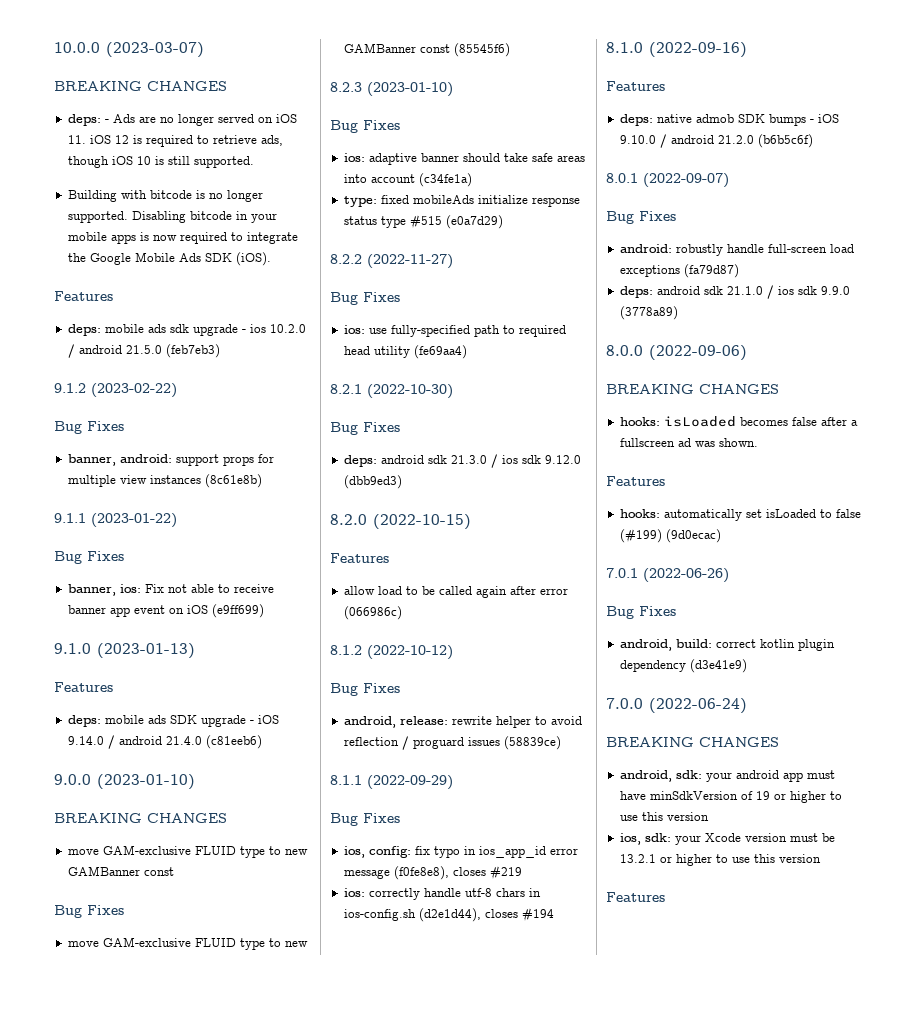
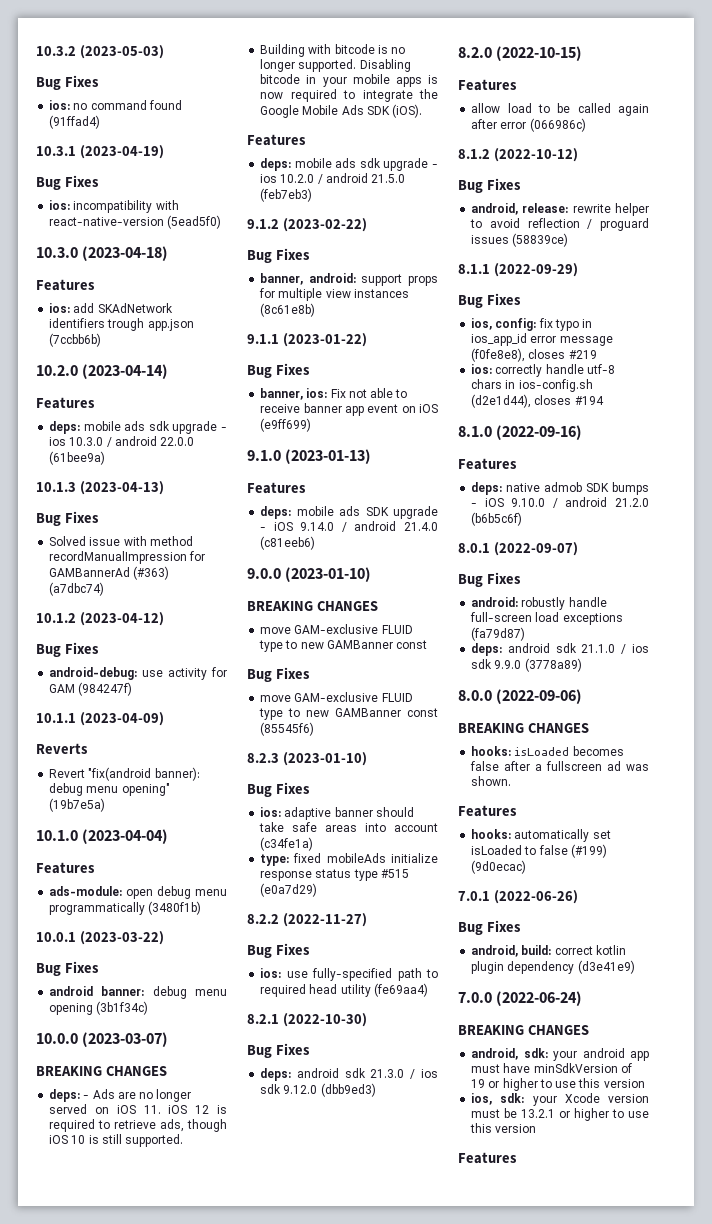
(54, 47) none -> [36,45,164,59] [36,75,99,90] [49,100,182,110] [49,115,101,129] [36,145,164,159] [36,175,99,190] [49,200,179,213] [49,215,222,229] [36,246,169,261] [36,279,95,291] [49,303,173,313] [49,318,194,331] [49,333,102,347] [36,364,169,379] [36,397,95,409] [49,421,227,434] [49,436,195,447] [49,451,106,465] [36,481,164,495] [36,511,99,526] [49,536,193,546] [49,551,206,564] [49,566,170,580] [49,582,105,596] [36,612,164,626] [36,642,99,657] [49,667,228,680] [49,682,133,696] [36,712,164,726] [36,743,88,754] [49,767,200,781] [49,783,170,796] [49,798,106,812] [36,829,169,844] [36,862,95,874] [49,886,227,899] [49,901,202,915] [36,931,164,945] [36,961,99,976] [49,986,228,999] [49,1001,149,1015] 10.3.2 (2023-05-03) // Bug Fixes // ios: no command found (91ffad4) // 10.3.1 (2023-04-19) // Bug Fixes // ios: incompatibility with react-native-version (5ead5f0) // 10.3.0 (2023-04-18) // Features // ios: add SKAdNetwork identifiers trough app.json (7ccbb6b) // 10.2.0 (2023-04-14) // Features // deps: mobile ads sdk upgrade - ios 10.3.0 / android 22.0.0 (61bee9a) // 10.1.3 (2023-04-13) // Bug Fixes // Solved issue with method recordManualImpression for GAMBannerAd (#363) (a7dbc74) // 10.1.2 (2023-04-12) // Bug Fixes // android-debug: use activity for GAM (984247f) // 10.1.1 (2023-04-09) // Reverts // Revert "fix(android banner): debug menu opening" (19b7e5a) // 10.1.0 (2023-04-04) // Features // ads-module: open debug menu programmatically (3480f1b) // 10.0.1 (2023-03-22) // Bug Fixes // android banner: debug menu opening (3b1f34c) //

